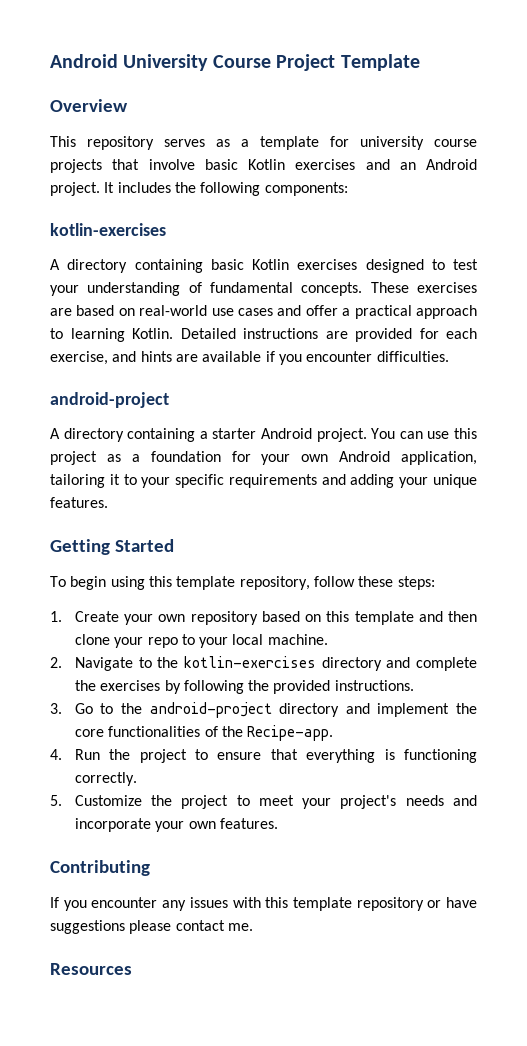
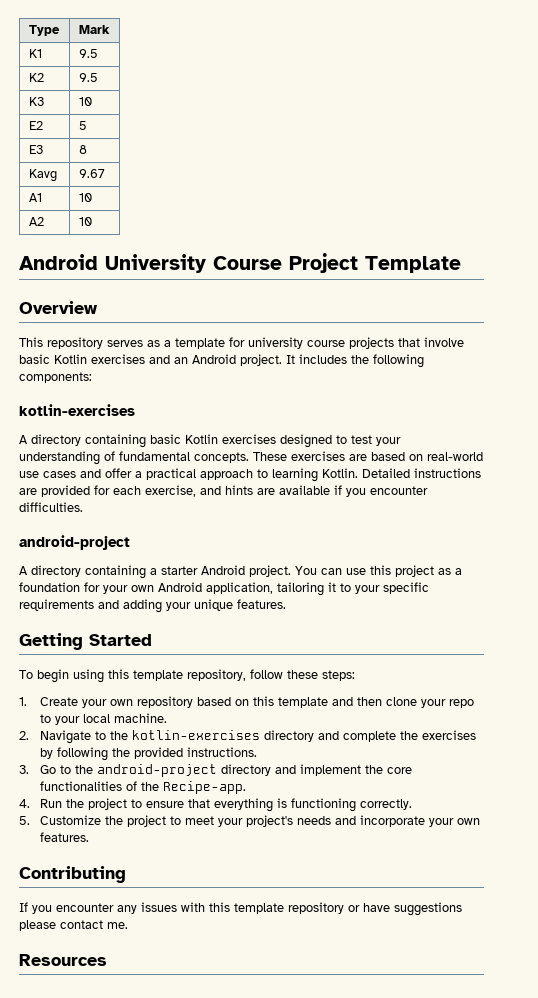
(50, 61) none -> [28,25,60,36] [78,25,110,34] [28,49,42,58] [78,49,98,58] [28,73,44,82] [78,73,98,82] [28,97,44,106] [78,97,92,106] [28,121,43,130] [78,121,87,130] [28,145,43,154] [78,145,87,154] [28,169,57,182] [78,169,105,178] [28,193,42,202] [78,193,92,202] [28,217,44,226] [78,217,92,226] Type | Mark // K1 | 9.5 // K2 | 9.5 // K3 | 10 // E2 | 5 // E3 | 8 // Kavg | 9.67 // A1 | 10 // A2 | 10 //

